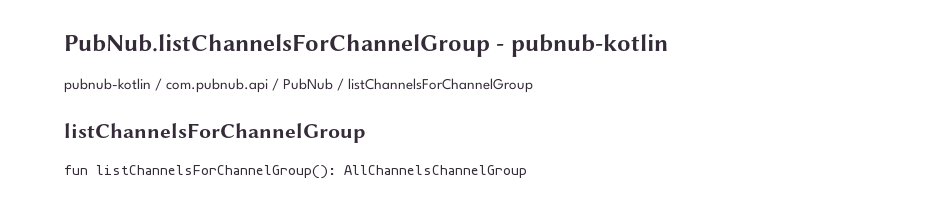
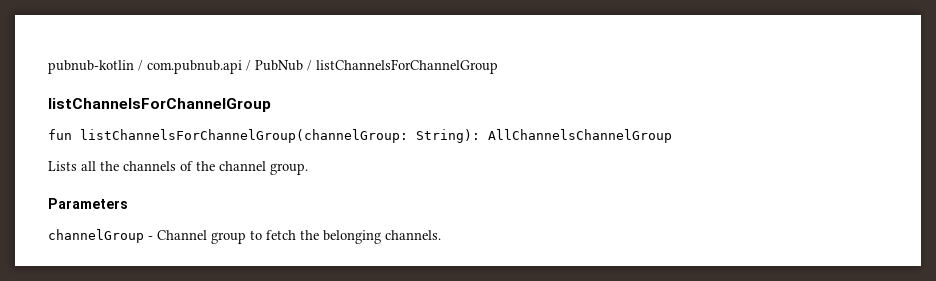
[64,34,668,57] PubNub.listChannelsForChannelGroup - pubnub-kotlin // -> (48, 67) none
[96,165,336,179] listChannelsForChannelGroup(): -> [80,129,480,143] listChannelsForChannelGroup(channelGroup: String):
(527, 171) none -> [48,161,308,175] [48,198,128,209] [48,229,441,244] // Lists all the channels of the channel group. // Parameters // channelGroup - Channel group to fetch the belonging channels.

